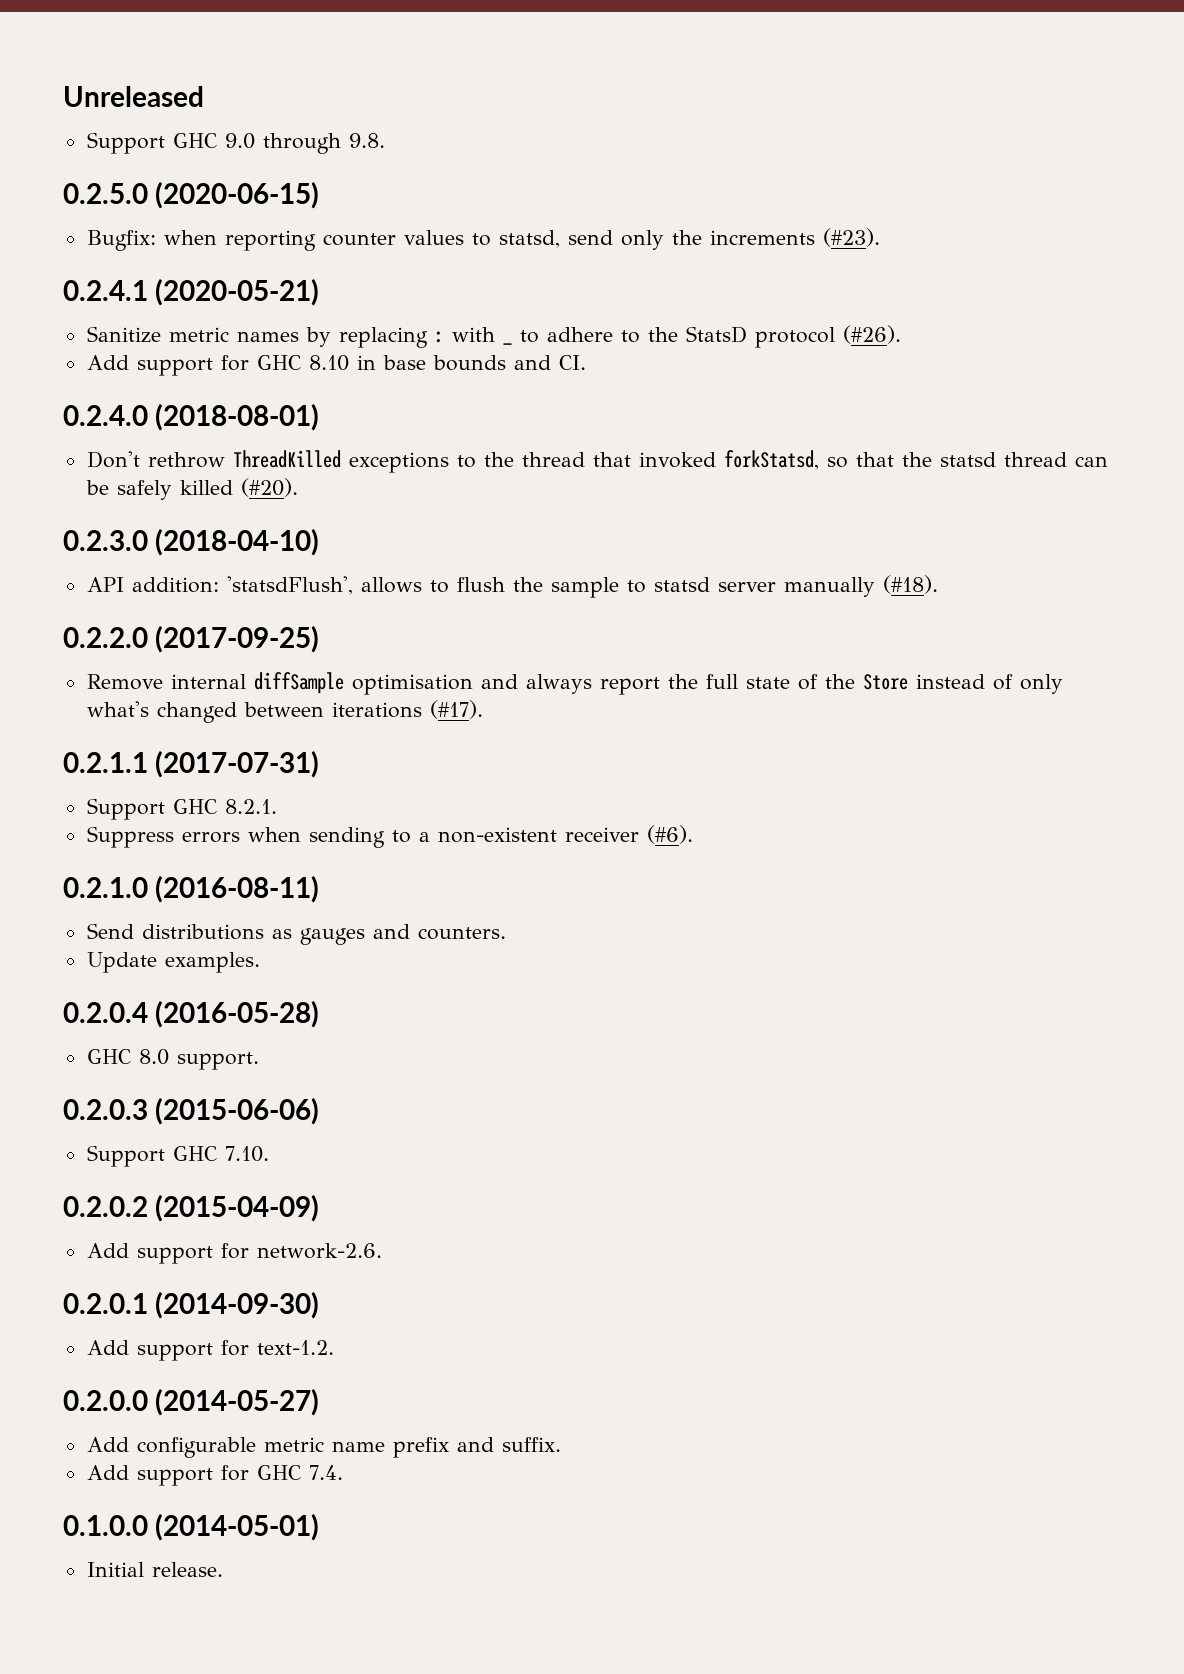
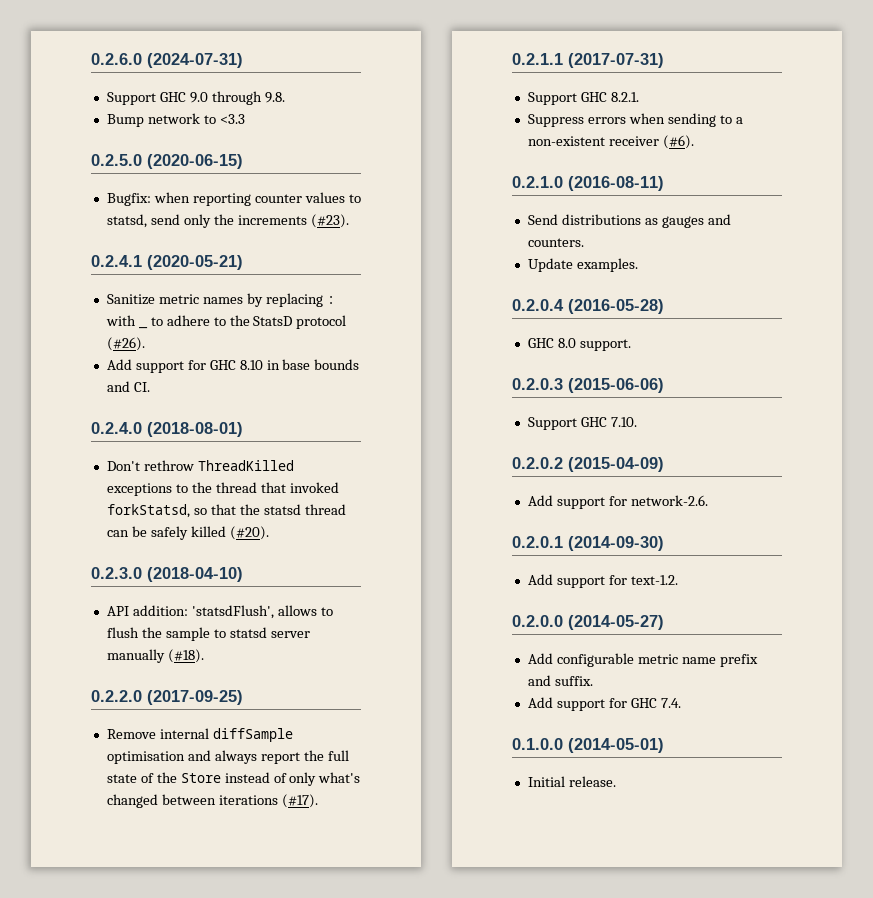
[63,86,204,107] Unreleased -> [91,53,243,68] 0.2.6.0 (2024-07-31)
(385, 140) none -> [106,113,245,127] // Bump network to <3.3

